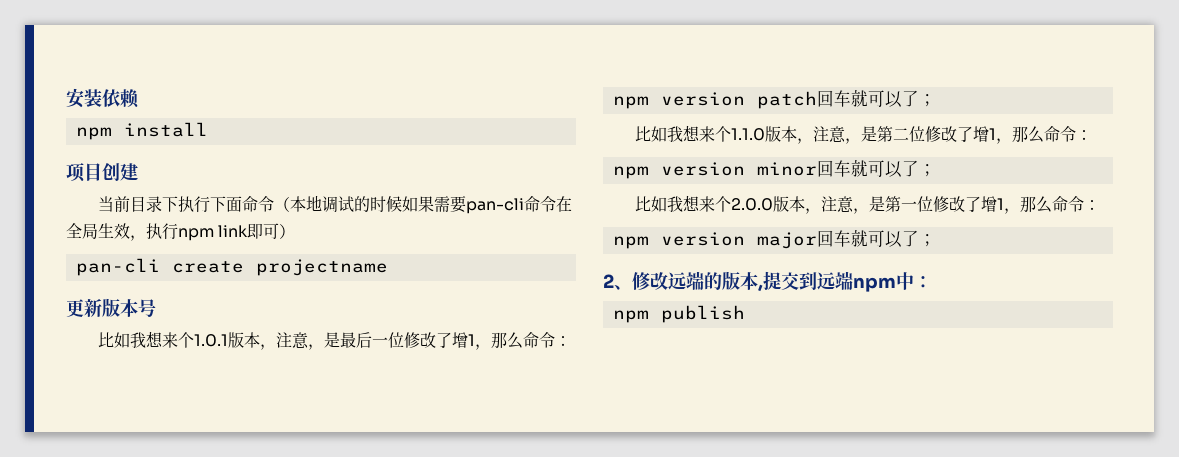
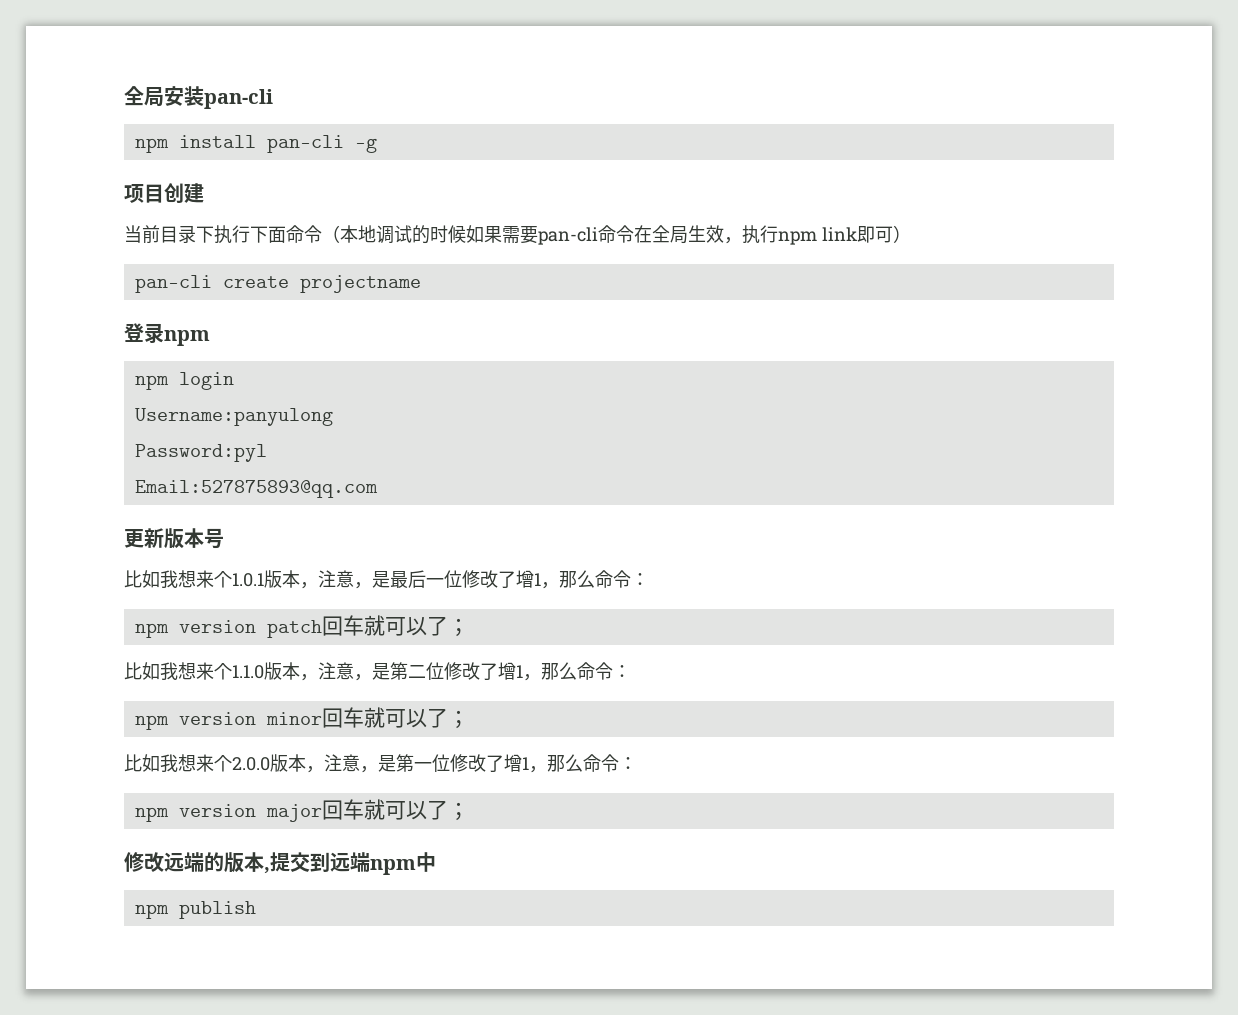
[66,88,139,108] 安装依赖 -> [124,86,273,109] 全局安装pan-cli
(208, 129) none -> [266,135,377,153] pan-cli -g
(388, 267) none -> [124,323,210,346] [134,372,234,390] [134,408,333,426] [134,444,267,462] [134,480,378,498] // 登录npm // npm login // Username:panyulong // Password:pyl // Email:527875893@qq.com
[603,274,632,290] 2、 -> (469, 811) none
[914,276,932,288] ： -> (436, 862) none

